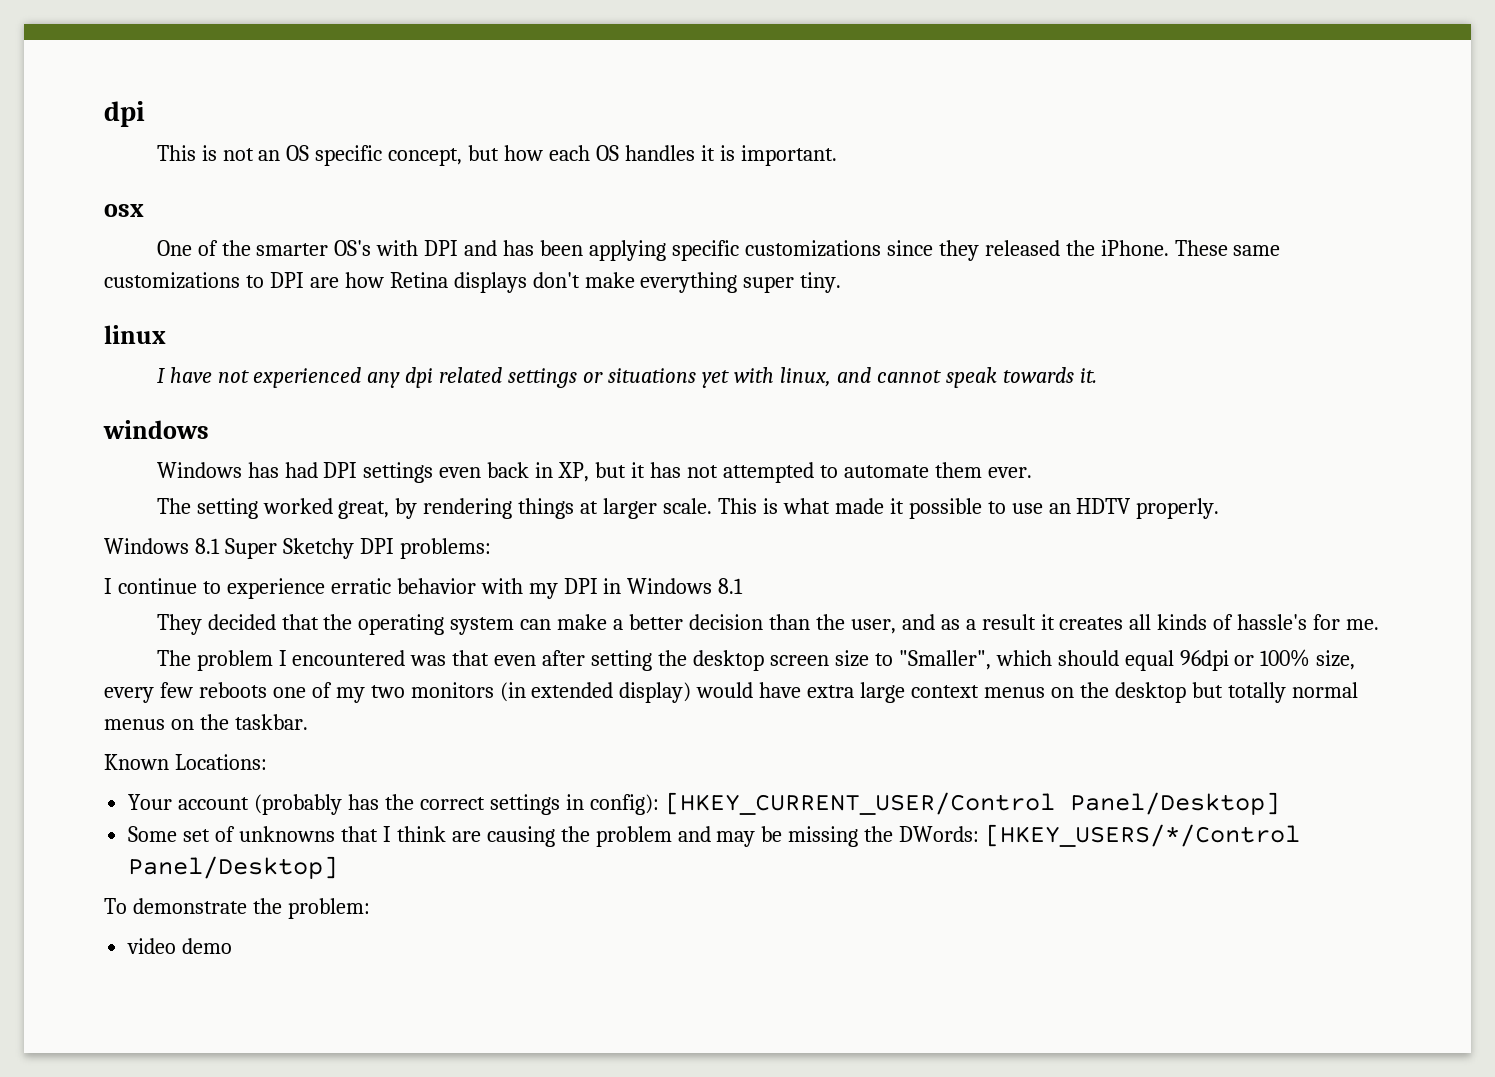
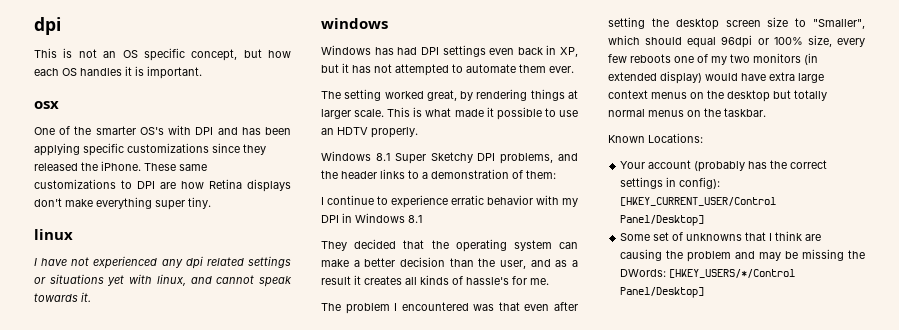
[399,538,491,559] problems: -> [500,153,578,164] [321,169,556,179] problems, and the header links to a demonstration of them:
[104,898,370,919] [127,938,233,954] // To demonstrate the problem: // video demo -> (705, 292) none

